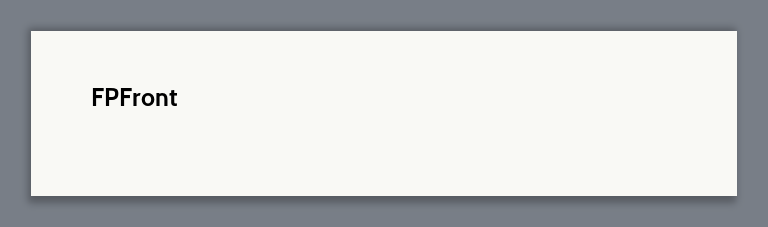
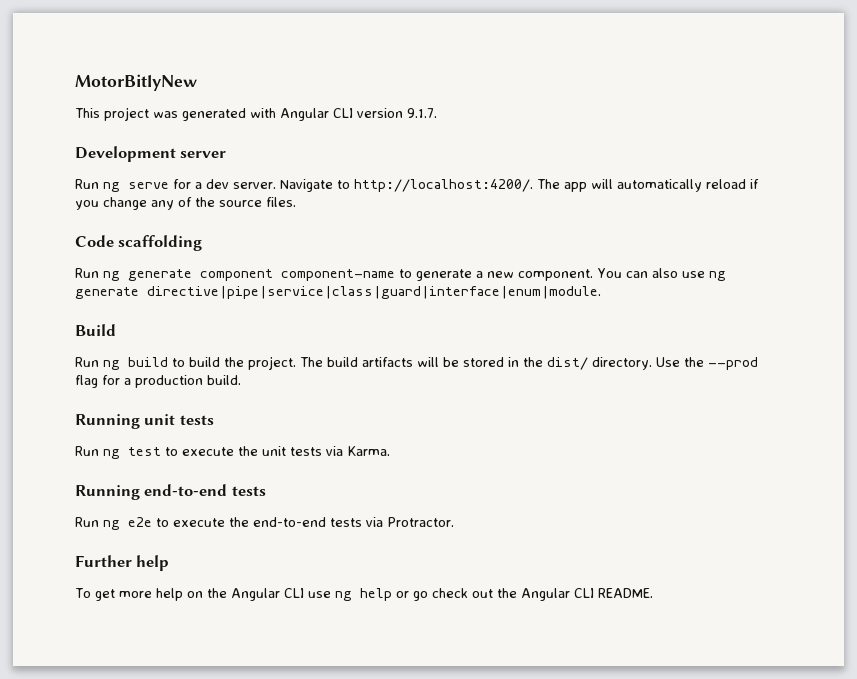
[91,88,178,106] FPFront -> [75,74,197,91] [75,107,437,121] [75,146,227,162] [75,179,759,192] [75,197,296,210] [75,235,203,251] [75,268,726,281] [75,286,601,299] [75,324,116,336] [75,356,758,370] [75,375,241,388] [75,414,214,429] [75,446,390,459] [75,484,266,500] [75,517,454,530] [75,555,170,571] [75,588,653,601] MotorBitlyNew // This project was generated with Angular CLI version 9.1.7. // Development server // Run ng serve for a dev server. Navigate to http://localhost:4200/. The app will automatically reload if you change any of the source files. // Code scaffolding // Run ng generate component component-name to generate a new component. You can also use ng generate directive|pipe|service|class|guard|interface|enum|module. // Build // Run ng build to build the project. The build artifacts will be stored in the dist/ directory. Use the --prod flag for a production build. // Running unit tests // Run ng test to execute the unit tests via Karma. // Running end-to-end tests // Run ng e2e to execute the end-to-end tests via Protractor. // Further help // To get more help on the Angular CLI use ng help or go check out the Angular CLI README.

